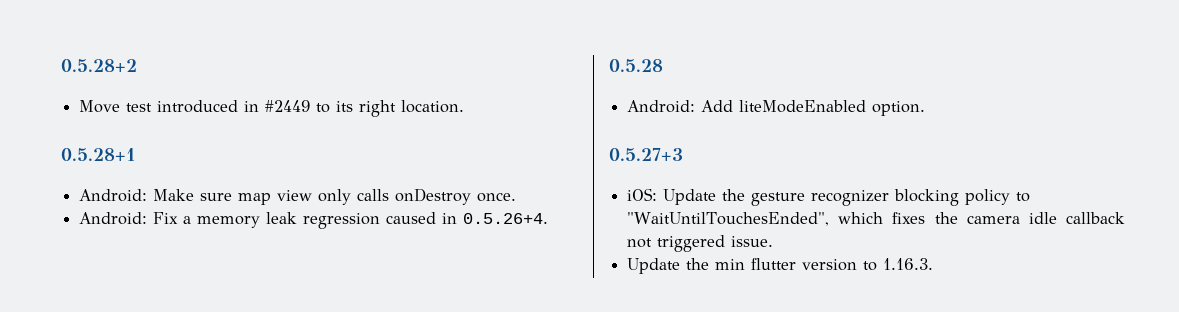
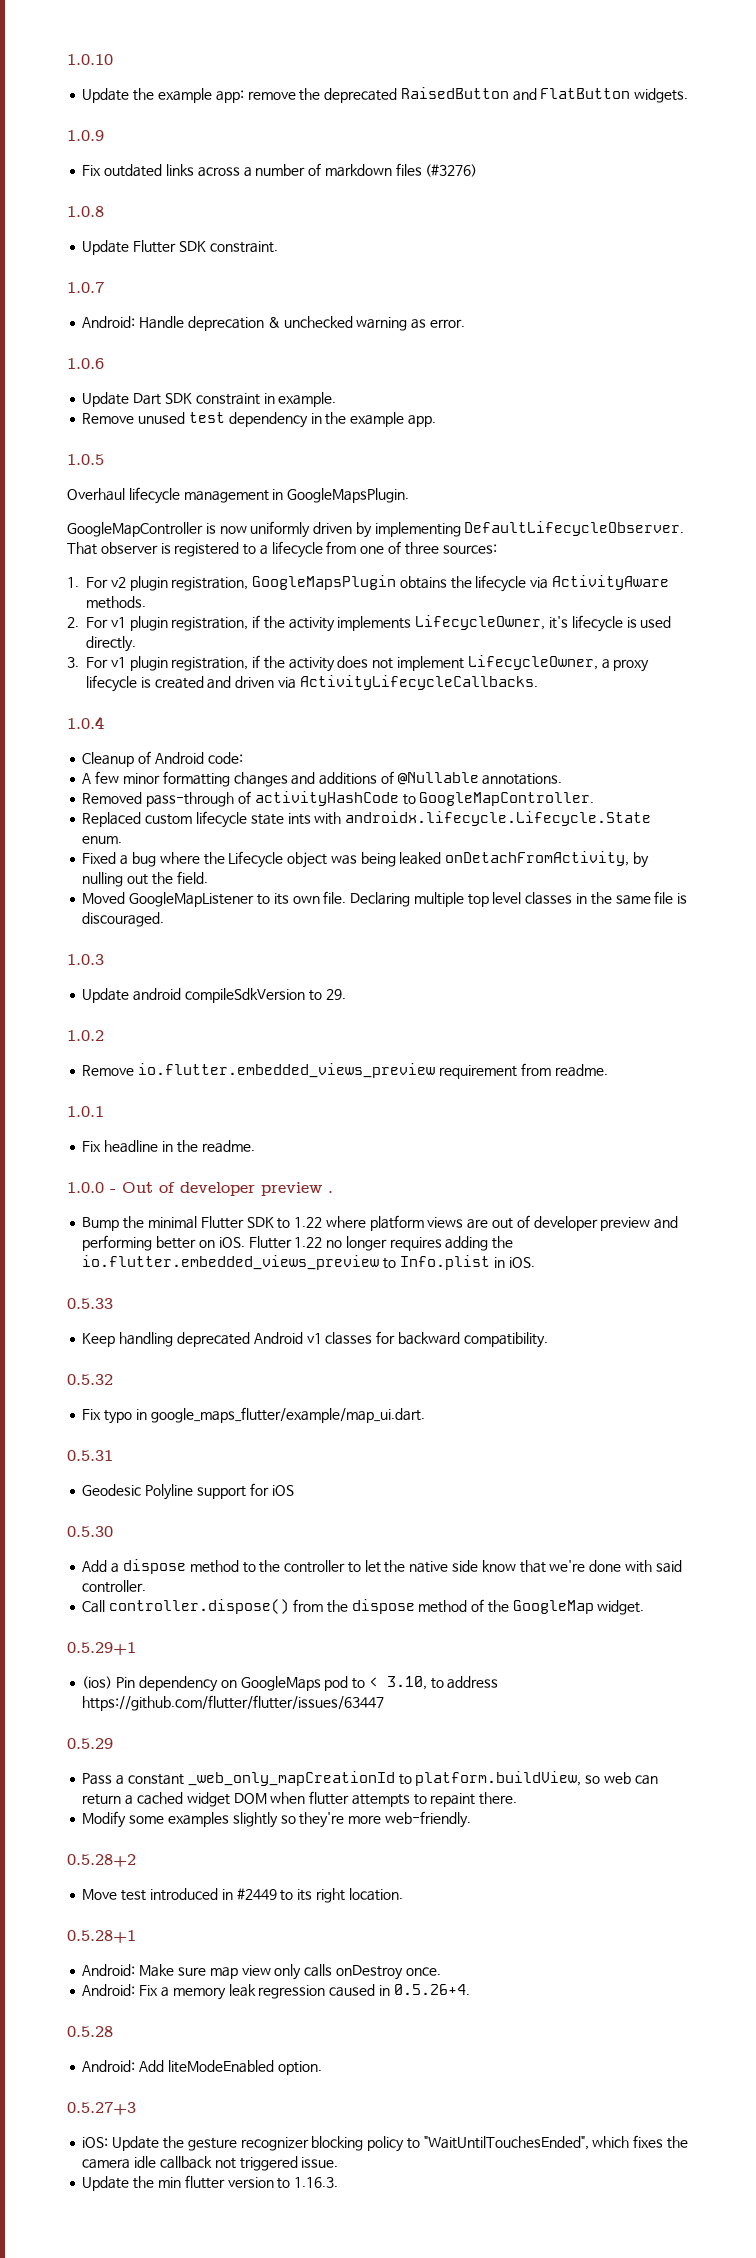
(61, 65) none -> [67,54,113,65] [82,87,689,103] [67,130,104,141] [82,163,478,177] [67,206,104,217] [82,240,278,255] [67,282,104,293] [82,316,465,331] [67,358,104,369] [82,392,337,407] [82,412,436,428] [67,454,104,465] [67,487,410,504] [67,521,685,538] [67,541,497,558] [67,575,670,592] [86,596,146,609] [67,615,672,632] [86,636,136,652] [67,655,650,672] [86,675,538,692] [67,716,104,729] [82,751,243,767] [82,771,563,787] [82,791,595,807] [82,811,652,828] [82,836,123,844] [82,851,649,868] [82,871,208,887] [82,891,688,907] [82,912,165,927] [67,954,104,965] [82,988,346,1003] [67,1030,104,1041] [82,1063,608,1079] [67,1106,104,1117] [82,1140,255,1153] [67,1182,333,1196] [82,1215,679,1231] [82,1235,514,1251] [82,1255,535,1270] [67,1298,113,1309] [82,1331,548,1348] [67,1374,113,1385] [82,1407,425,1424] [67,1450,113,1461] [82,1483,294,1500] [67,1526,113,1537] [82,1559,682,1574] [82,1580,147,1593] [82,1599,645,1615] [67,1642,136,1655] [82,1676,499,1692] [82,1695,385,1711] [67,1738,113,1749] [82,1771,658,1786] [82,1791,518,1807] [82,1811,471,1828] 1.0.10 // Update the example app: remove the deprecated RaisedButton and FlatButton widgets. // 1.0.9 // Fix outdated links across a number of markdown files (#3276) // 1.0.8 // Update Flutter SDK constraint. // 1.0.7 // Android: Handle deprecation & unchecked warning as error. // 1.0.6 // Update Dart SDK constraint in example. // Remove unused test dependency in the example app. // 1.0.5 // Overhaul lifecycle management in GoogleMapsPlugin. // GoogleMapController is now uniformly driven by implementing DefaultLifecycleObserver. That observer is registered to a lifecycle from one of three sources: // 1. For v2 plugin registration, GoogleMapsPlugin obtains the lifecycle via ActivityAware methods. // 2. For v1 plugin registration, if the activity implements LifecycleOwner, it's lifecycle is used directly. // 3. For v1 plugin registration, if the activity does not implement LifecycleOwner, a proxy lifecycle is created and driven via ActivityLifecycleCallbacks. // 1.0.4 // Cleanup of Android code: // A few minor formatting changes and additions of @Nullable annotations. // Removed pass-through of activityHashCode to GoogleMapController. // Replaced custom lifecycle state ints with androidx.lifecycle.Lifecycle.State enum. // Fixed a bug where the Lifecycle object was being leaked onDetachFromActivity, by nulling out the field. // Moved GoogleMapListener to its own file. Declaring multiple top level classes in the same file is discouraged. // 1.0.3 // Update android compileSdkVersion to 29. // 1.0.2 // Remove io.flutter.embedded_views_preview requirement from readme. // 1.0.1 // Fix headline in the readme. // 1.0.0 - Out of developer preview . // Bump the minimal Flutter SDK to 1.22 where platform views are out of developer preview and performing better on iOS. Flutter 1.22 no longer requires adding the io.flutter.embedded_views_preview to Info.plist in iOS. // 0.5.33 // Keep handling deprecated Android v1 classes for backward compatibility. // 0.5.32 // Fix typo in google_maps_flutter/example/map_ui.dart. // 0.5.31 // Geodesic Polyline support for iOS // 0.5.30 // Add a dispose method to the controller to let the native side know that we're done with said controller. // Call controller.dispose() from the dispose method of the GoogleMap widget. // 0.5.29+1 // (ios) Pin dependency on GoogleMaps pod to < 3.10, to address https://github.com/flutter/flutter/issues/63447 // 0.5.29 // Pass a constant _web_only_mapCreationId to platform.buildView, so web can return a cached widget DOM when flutter attempts to repaint there. // Modify some examples slightly so they're more web-friendly. //

